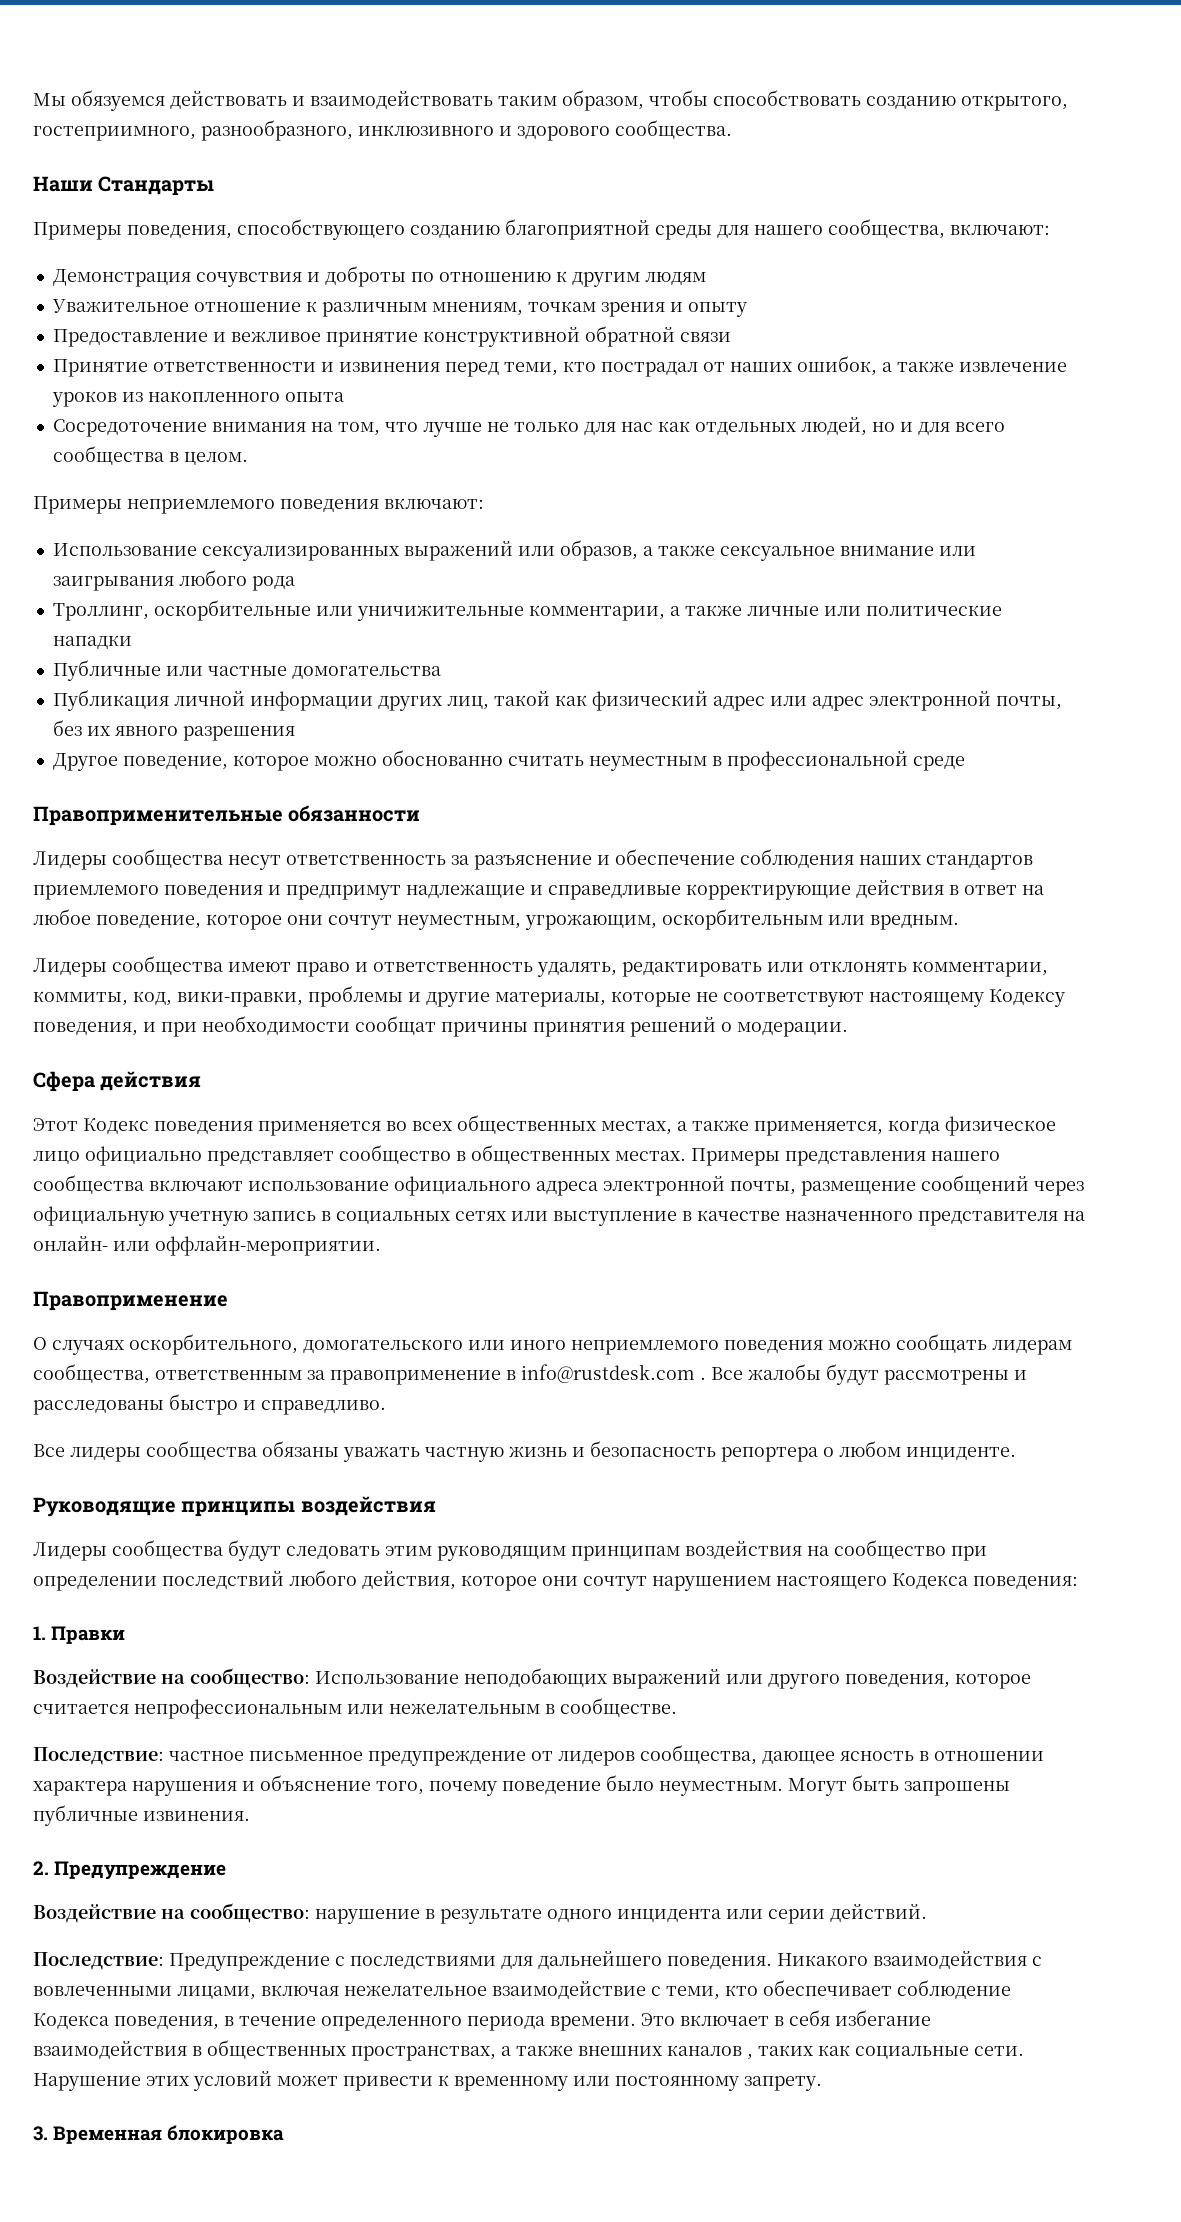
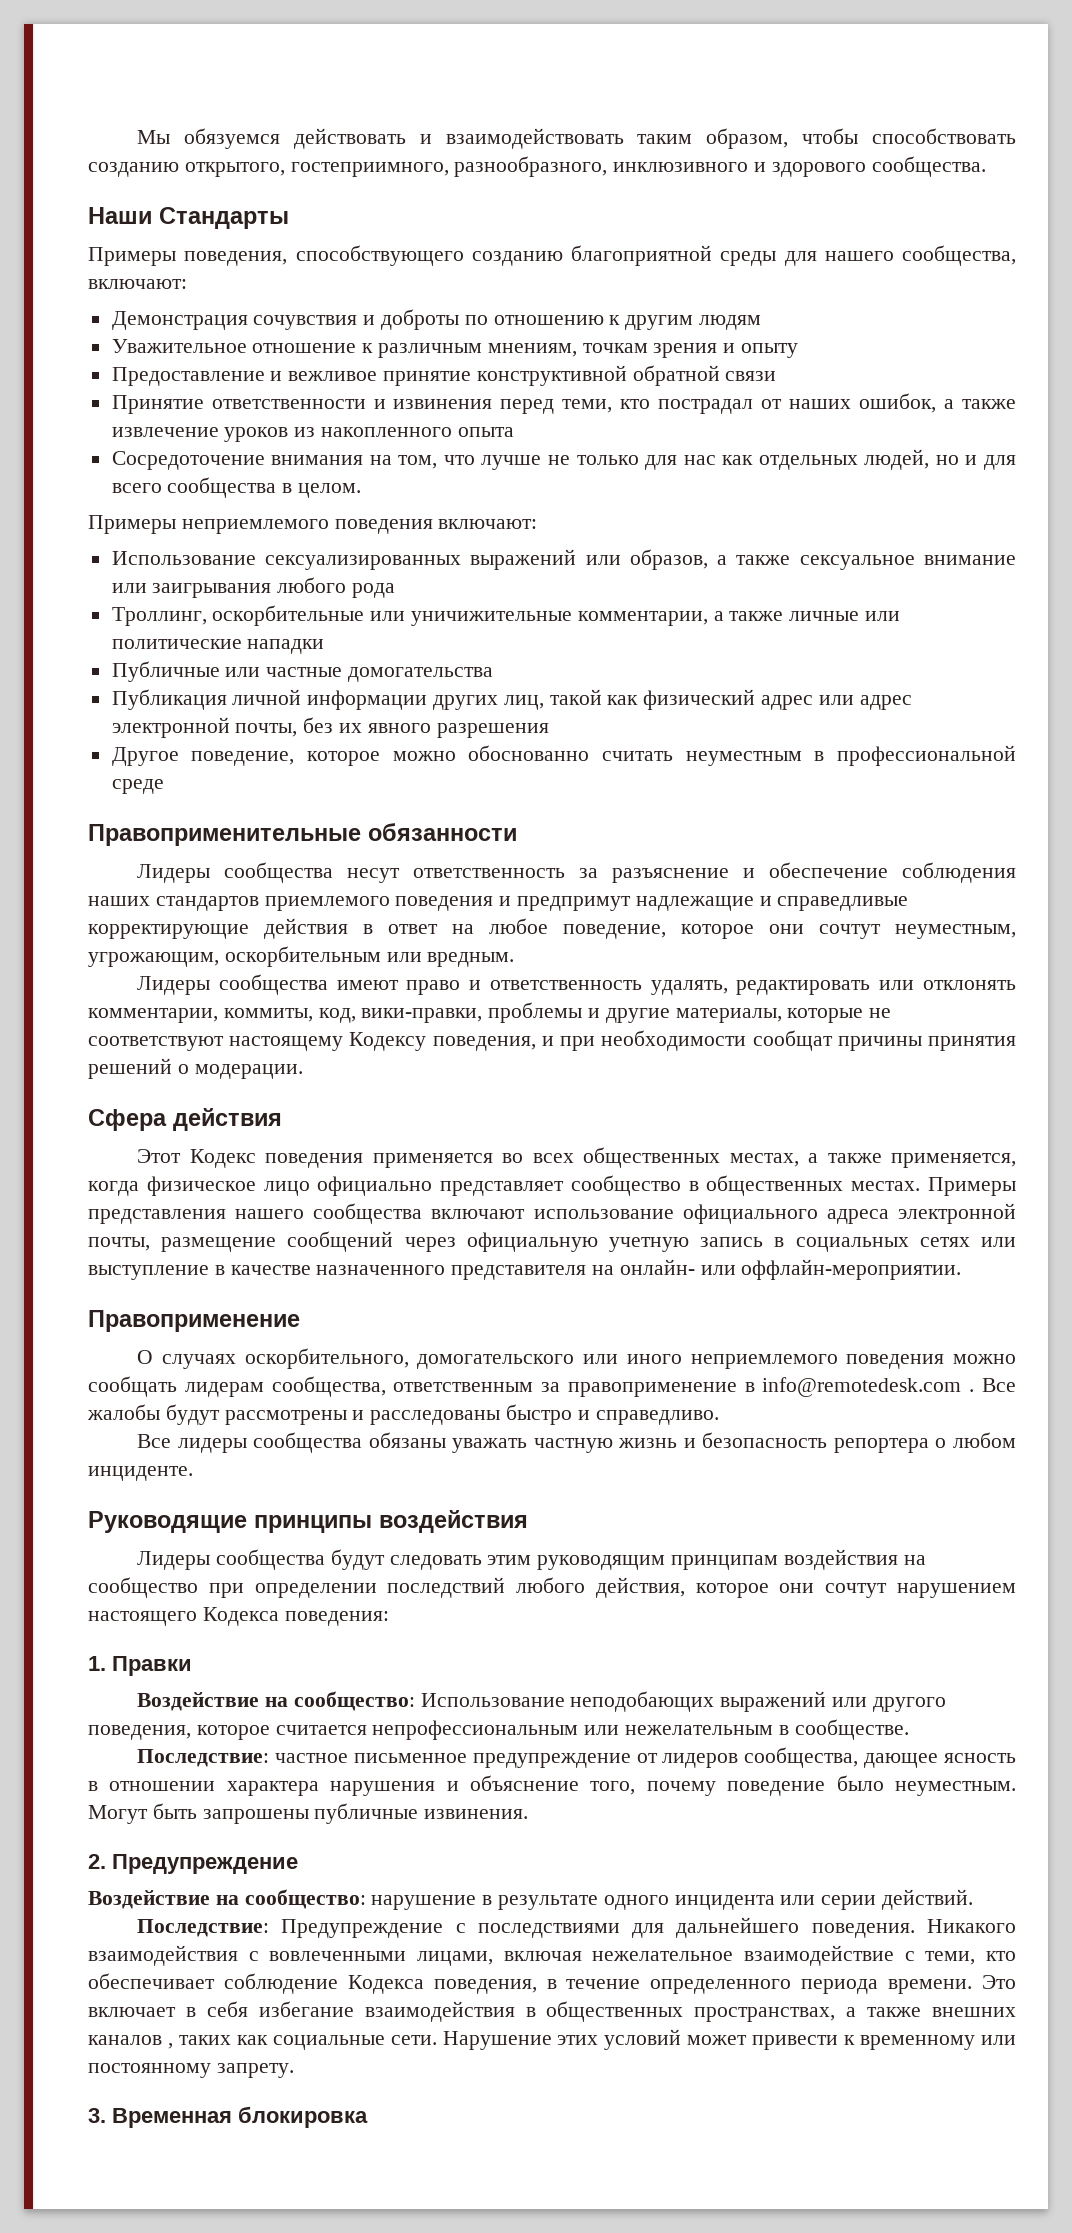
[521,1364,695,1383] info@rustdesk.com -> [762,1377,962,1397] info@remotedesk.com

